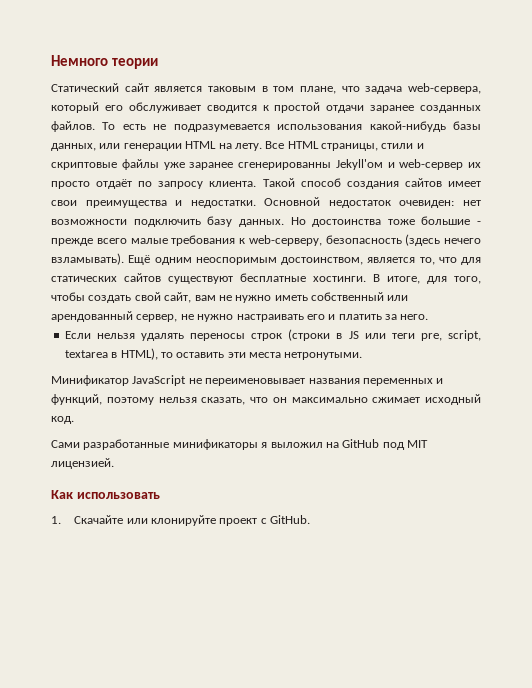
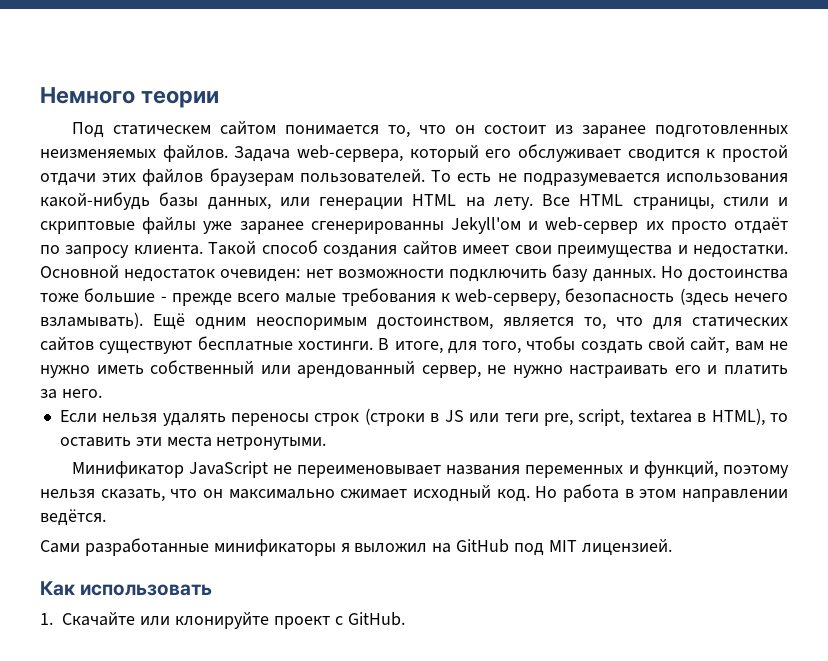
[51,83,403,94] Статический сайт является таковым в том плане, что задача -> [71,121,788,138] [40,145,291,162] Под статическем сайтом понимается то, что он состоит из заранее подготовленных неизменяемых файлов. Задача
[370,105,481,113] [51,121,95,132] заранее созданных файлов. -> [102,168,425,186] этих файлов браузерам пользователей.
(74, 420) none -> [535,484,788,502] [40,509,106,526] Но работа в этом направлении ведётся.

